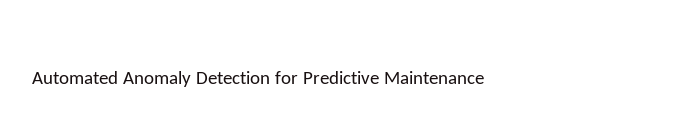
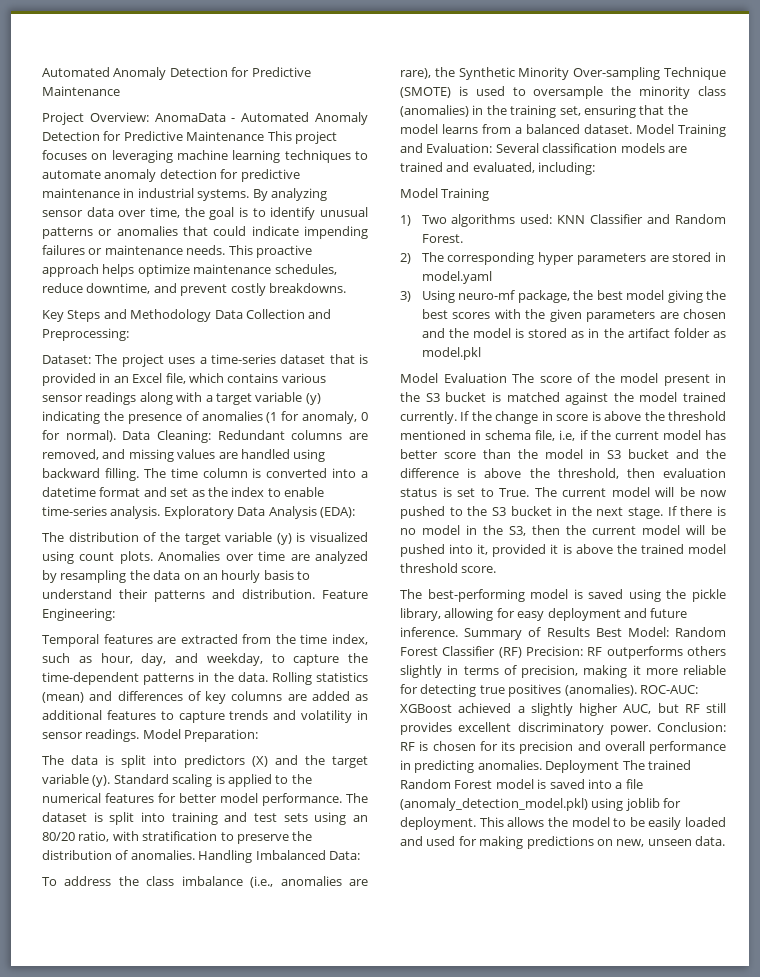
[32,71,484,87] Automated Anomaly Detection for Predictive Maintenance -> [42,67,311,80] [42,86,120,96] [42,112,369,125] [42,131,337,144] [42,150,369,163] [42,169,300,182] [42,188,327,201] [42,207,368,220] [42,226,369,239] [42,245,312,258] [42,264,337,277] [42,283,346,296] [42,309,332,322] [42,328,129,341] [42,354,368,367] [42,373,326,386] [42,392,321,405] [42,411,368,424] [42,430,368,443] [42,449,326,462] [42,468,368,481] [42,487,324,497] [42,506,355,519] [42,532,368,545] [42,551,368,564] [42,570,310,583] [42,589,368,602] [42,608,115,621] [42,634,368,647] [42,653,368,666] [42,672,368,685] [42,691,368,704] [42,710,368,723] [42,729,259,742] [42,755,368,768] [42,774,312,787] [42,793,368,806] [42,812,368,825] [42,831,313,844] [42,850,360,863] [42,876,368,888] [400,67,726,80] [400,86,726,99] [400,105,688,118] [400,124,726,137] [400,143,687,153] [400,162,596,175] [400,188,490,201] [400,214,726,227] [421,234,463,243] [400,252,726,265] [421,271,492,284] [400,290,726,303] [421,309,726,322] [421,328,726,338] [421,347,481,360] [400,373,726,386] [400,392,726,405] [400,411,726,424] [400,430,726,441] [400,449,726,459] [400,468,726,479] [400,487,726,497] [400,506,726,519] [400,525,726,536] [400,544,726,557] [400,563,497,573] [400,589,726,602] [400,608,688,621] [400,627,726,640] [400,646,726,659] [400,665,726,678] [400,684,698,697] [400,703,726,716] [400,722,726,735] [400,741,726,754] [400,760,691,773] [400,779,643,789] [400,798,682,811] [400,817,726,830] [400,836,725,849] Automated Anomaly Detection for Predictive Maintenance // Project Overview: AnomaData - Automated Anomaly Detection for Predictive Maintenance This project focuses on leveraging machine learning techniques to automate anomaly detection for predictive maintenance in industrial systems. By analyzing sensor data over time, the goal is to identify unusual patterns or anomalies that could indicate impending failures or maintenance needs. This proactive approach helps optimize maintenance schedules, reduce downtime, and prevent costly breakdowns. // Key Steps and Methodology Data Collection and Preprocessing: // Dataset: The project uses a time-series dataset that is provided in an Excel file, which contains various sensor readings along with a target variable (y) indicating the presence of anomalies (1 for anomaly, 0 for normal). Data Cleaning: Redundant columns are removed, and missing values are handled using backward filling. The time column is converted into a datetime format and set as the index to enable time-series analysis. Exploratory Data Analysis (EDA): // The distribution of the target variable (y) is visualized using count plots. Anomalies over time are analyzed by resampling the data on an hourly basis to understand their patterns and distribution. Feature Engineering: // Temporal features are extracted from the time index, such as hour, day, and weekday, to capture the time-dependent patterns in the data. Rolling statistics (mean) and differences of key columns are added as additional features to capture trends and volatility in sensor readings. Model Preparation: // The data is split into predictors (X) and the target variable (y). Standard scaling is applied to the numerical features for better model performance. The dataset is split into training and test sets using an 80/20 ratio, with stratification to preserve the distribution of anomalies. Handling Imbalanced Data: // To address the class imbalance (i.e., anomalies are rare), the Synthetic Minority Over-sampling Technique (SMOTE) is used to oversample the minority class (anomalies) in the training set, ensuring that the model learns from a balanced dataset. Model Training and Evaluation: Several classification models are trained and evaluated, including: // Model Training // 1) Two algorithms used: KNN Classifier and Random Forest. // 2) The corresponding hyper parameters are stored in model.yaml // 3) Using neuro-mf package, the best model giving the best scores with the given parameters are chosen and the model is stored as in the artifact folder as model.pkl // Model Evaluation The score of the model present in the S3 bucket is matched against the model trained currently. If the change in score is above the threshold mentioned in schema file, i.e, if the current model has better score than the model in S3 bucket and the difference is above the threshold, then evaluation status is set to True. The current model will be now pushed to the S3 bucket in the next stage. If there is no model in the S3, then the current model will be pushed into it, provided it is above the trained model threshold score. // The best-performing model is saved using the pickle library, allowing for easy deployment and future inference. Summary of Results Best Model: Random Forest Classifier (RF) Precision: RF outperforms others slightly in terms of precision, making it more reliable for detecting true positives (anomalies). ROC-AUC: XGBoost achieved a slightly higher AUC, but RF still provides excellent discriminatory power. Conclusion: RF is chosen for its precision and overall performance in predicting anomalies. Deployment The trained Random Forest model is saved into a file (anomaly_detection_model.pkl) using joblib for deployment. This allows the model to be easily loaded and used for making predictions on new, unseen data.

